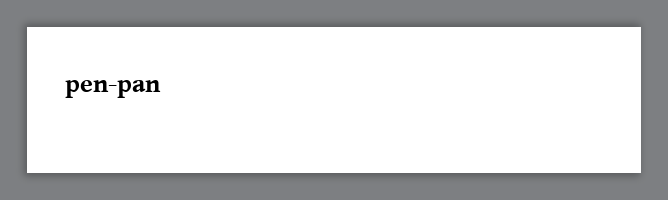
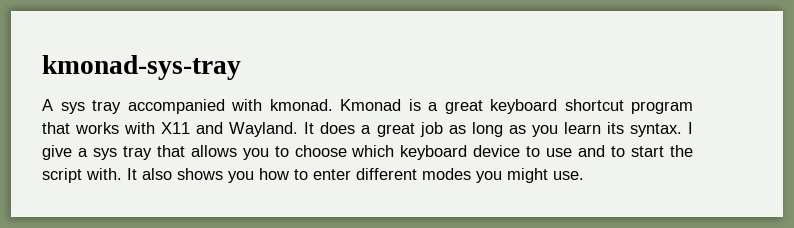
[65,80,161,98] pen-pan -> [42,55,241,80] [42,99,693,114] [42,122,693,137] [42,145,694,160] [42,168,584,183] kmonad-sys-tray // A sys tray accompanied with kmonad. Kmonad is a great keyboard shortcut program that works with X11 and Wayland. It does a great job as long as you learn its syntax. I give a sys tray that allows you to choose which keyboard device to use and to start the script with. It also shows you how to enter different modes you might use.

